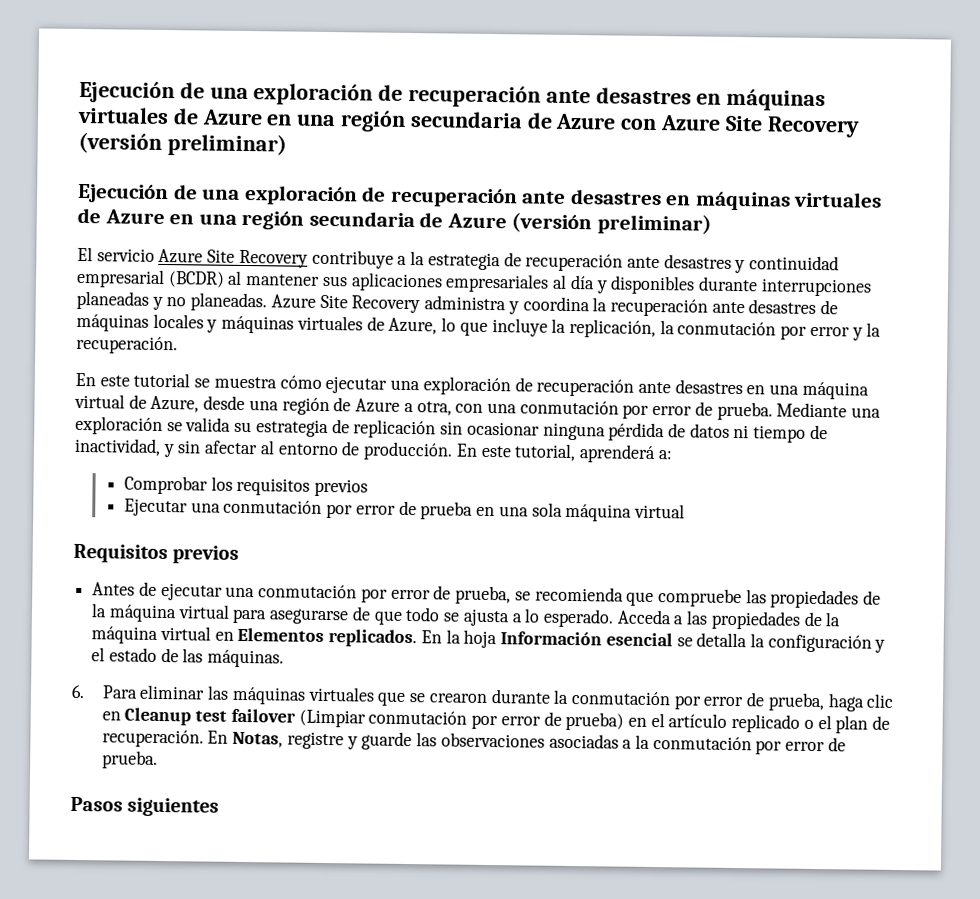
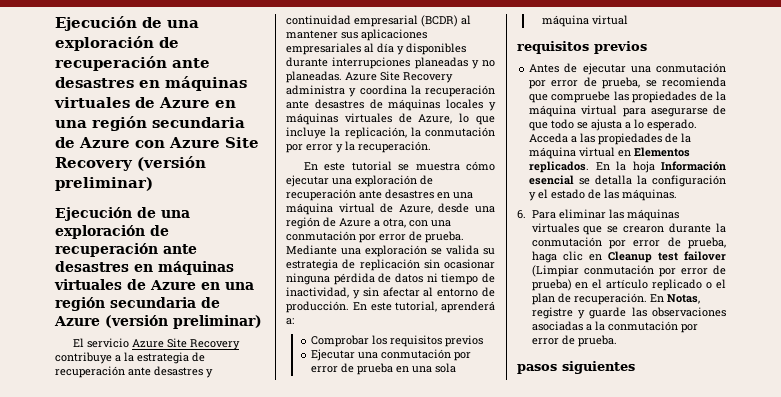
[73,543,168,564] Requisitos -> [517,41,589,54] requisitos
[70,796,123,812] Pasos -> [517,364,557,374] pasos

